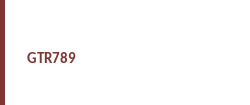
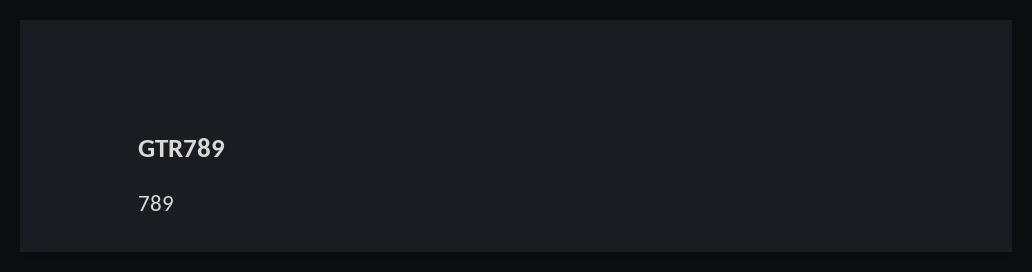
(76, 57) none -> [138,195,174,211] // 789

